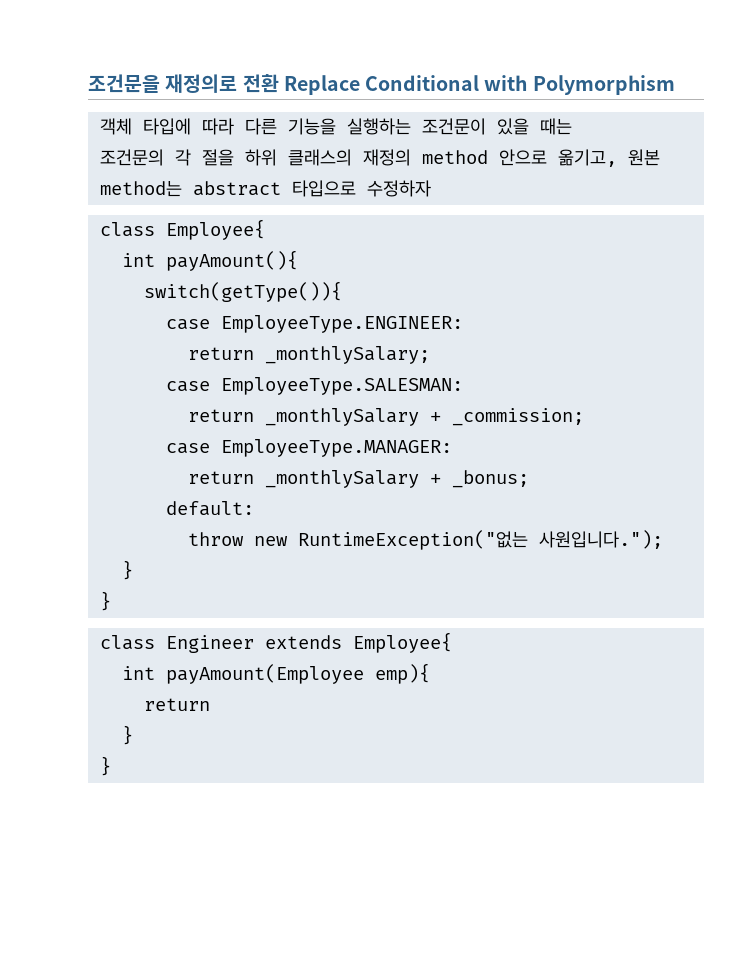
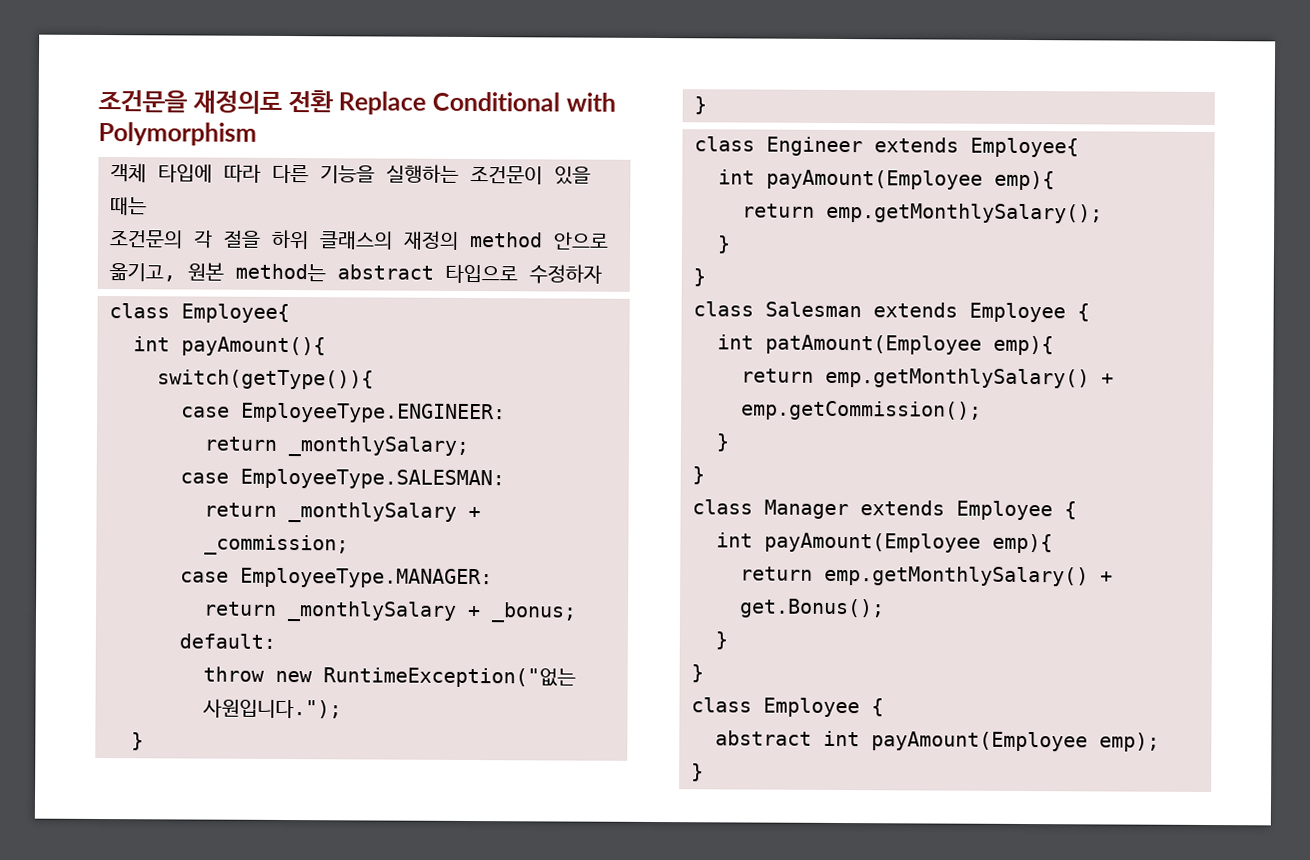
[122,725,134,745] [100,756,112,776] // } // } -> [826,202,1103,224] [717,235,731,254] [693,268,706,287] [693,301,1090,323] [717,334,1054,356] [741,367,1114,389] [741,400,982,421] [716,433,729,452] [692,466,705,485] [692,499,1077,521] [716,532,1053,554] [740,565,1113,587] [739,598,885,619] [715,631,728,650] [691,664,704,683] [691,697,884,718] [715,730,1160,752] [691,763,704,782] emp.getMonthlySalary(); // } // } // class Salesman extends Employee { // int patAmount(Employee emp){ // return emp.getMonthlySalary() + emp.getCommission(); // } // } // class Manager extends Employee { // int payAmount(Employee emp){ // return emp.getMonthlySalary() + get.Bonus(); // } // } // class Employee { // abstract int payAmount(Employee emp); // }

